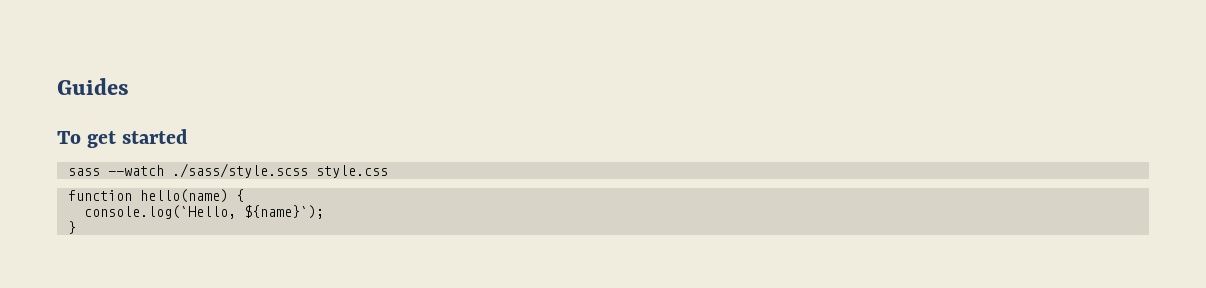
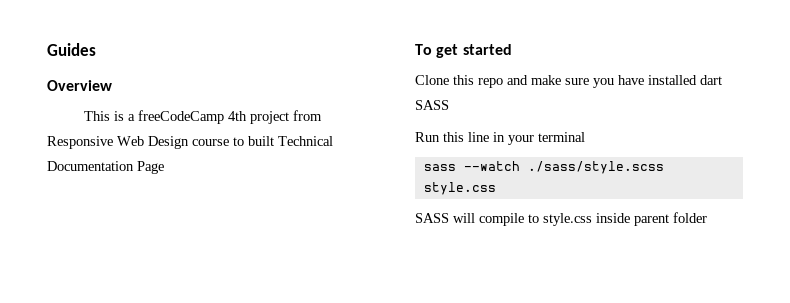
[57,129,189,148] [68,163,389,178] [68,189,245,203] [84,205,325,219] [68,221,77,234] To get started // sass --watch ./sass/style.scss style.css // function hello(name) { // console.log(`Hello, ${name}`); // } -> [47,80,112,91] [83,110,322,124] [47,136,333,149] [47,161,164,174] [415,44,512,58] [415,75,722,88] [415,100,449,110] [415,132,585,145] [423,161,664,174] [423,182,496,195] [415,212,707,226] Overview // This is a freeCodeCamp 4th project from Responsive Web Design course to built Technical Documentation Page // To get started // Clone this repo and make sure you have installed dart SASS // Run this line in your terminal // sass --watch ./sass/style.scss style.css // SASS will compile to style.css inside parent folder

